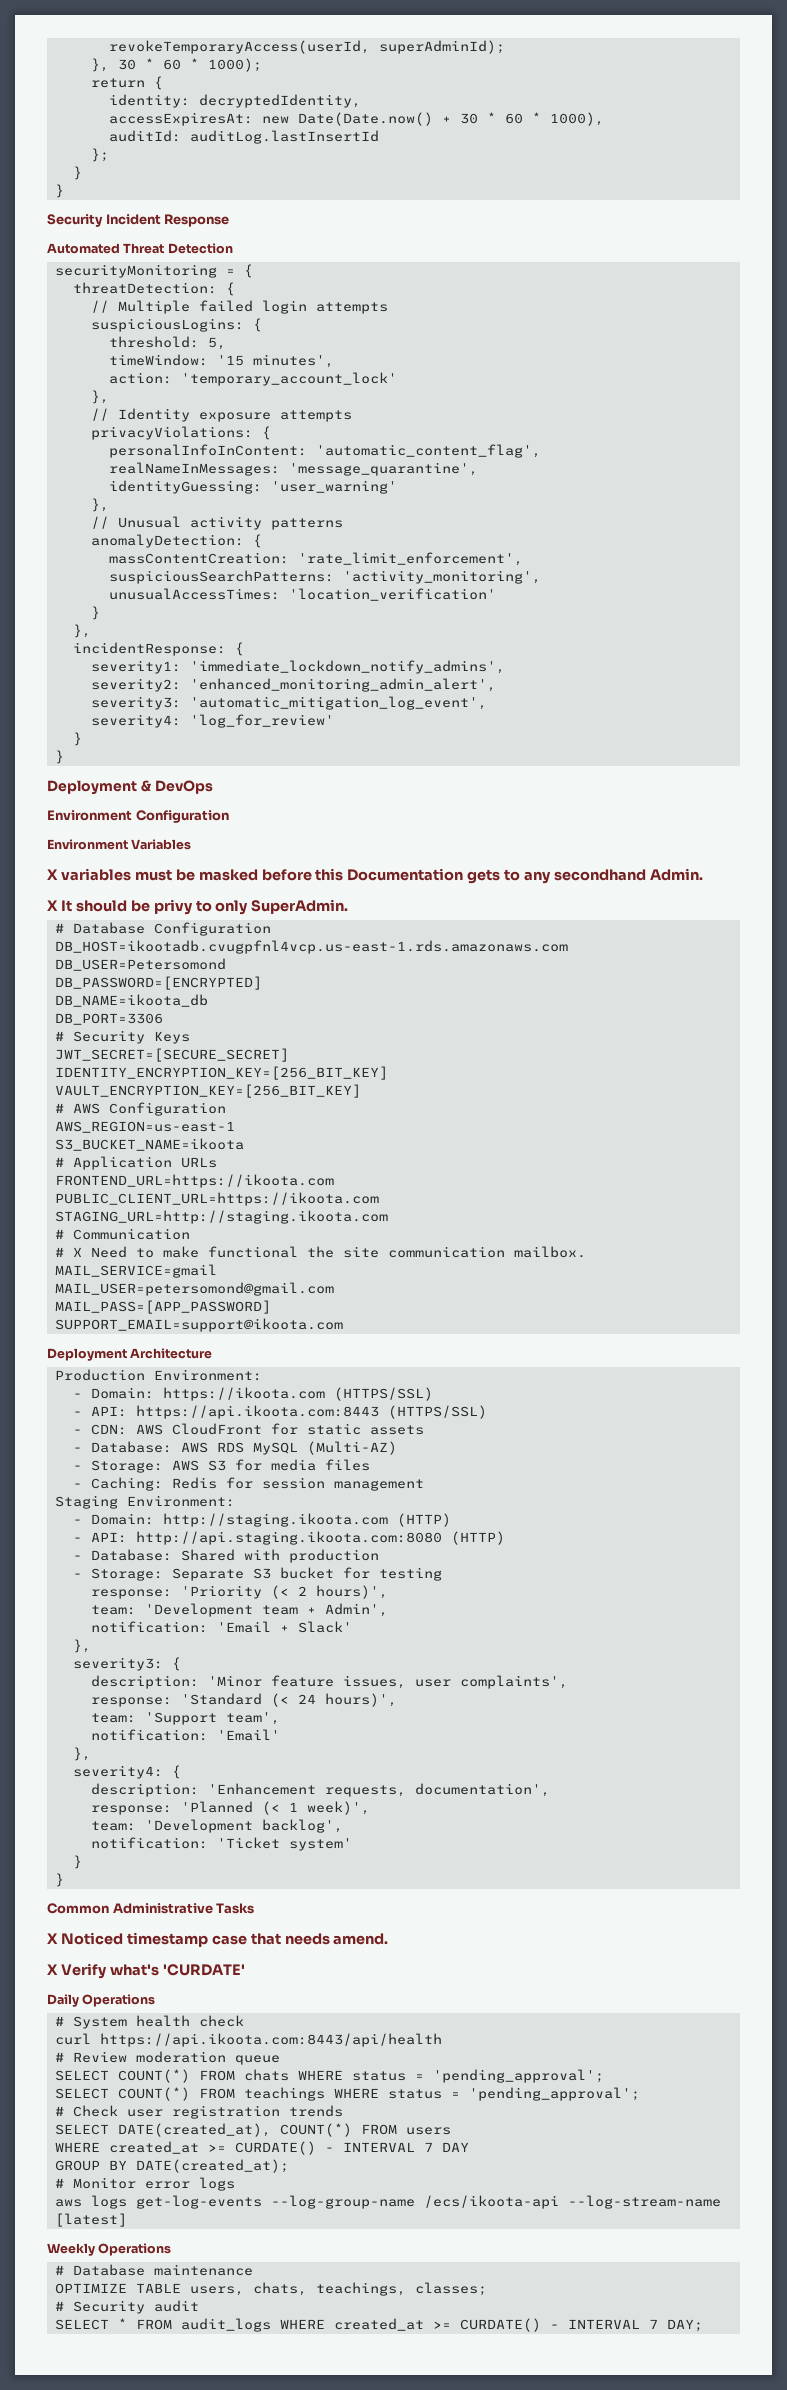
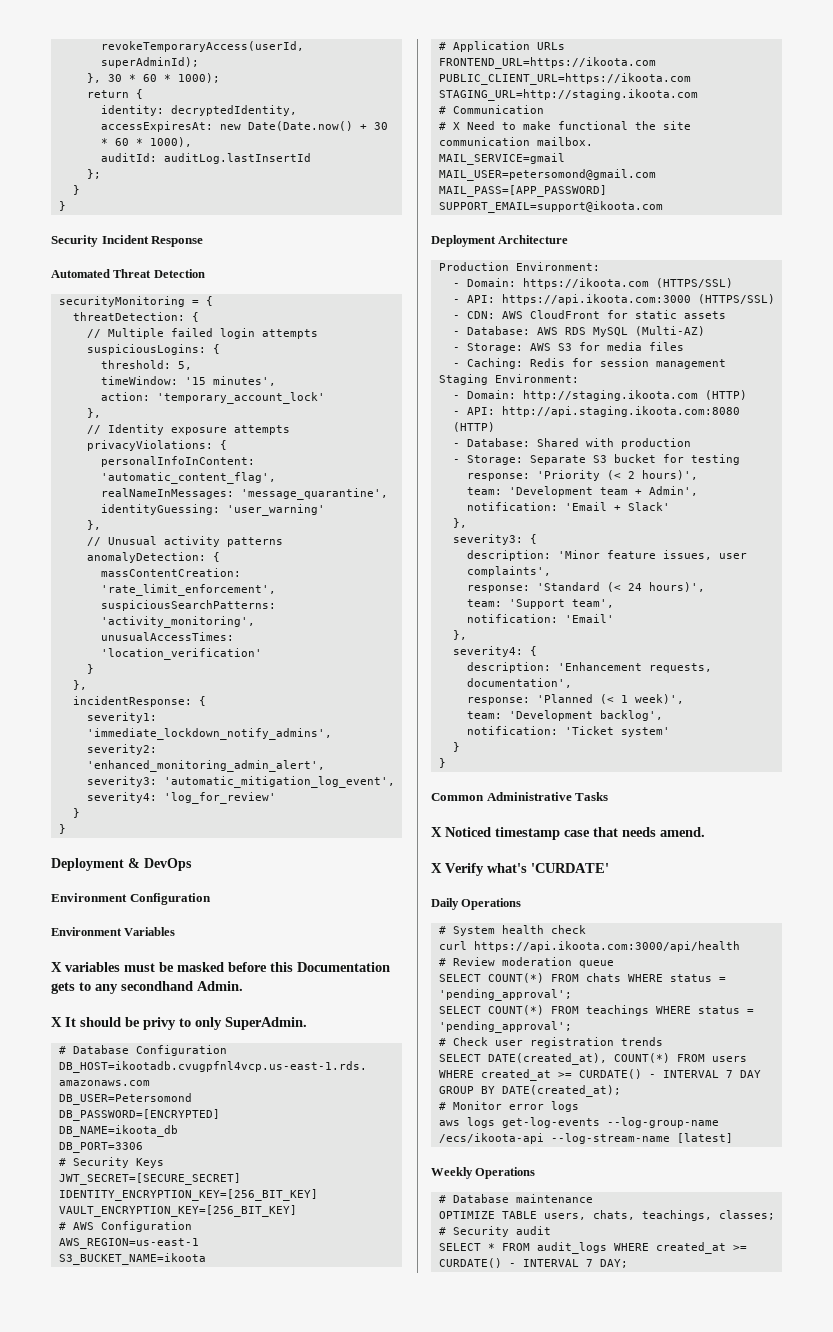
[135,1405,379,1419] https://api.ikoota.com:8443 -> [501,294,691,305] https://api.ikoota.com:3000
[99,2033,442,2047] https://api.ikoota.com:8443/api/health -> [473,941,740,952] https://api.ikoota.com:3000/api/health

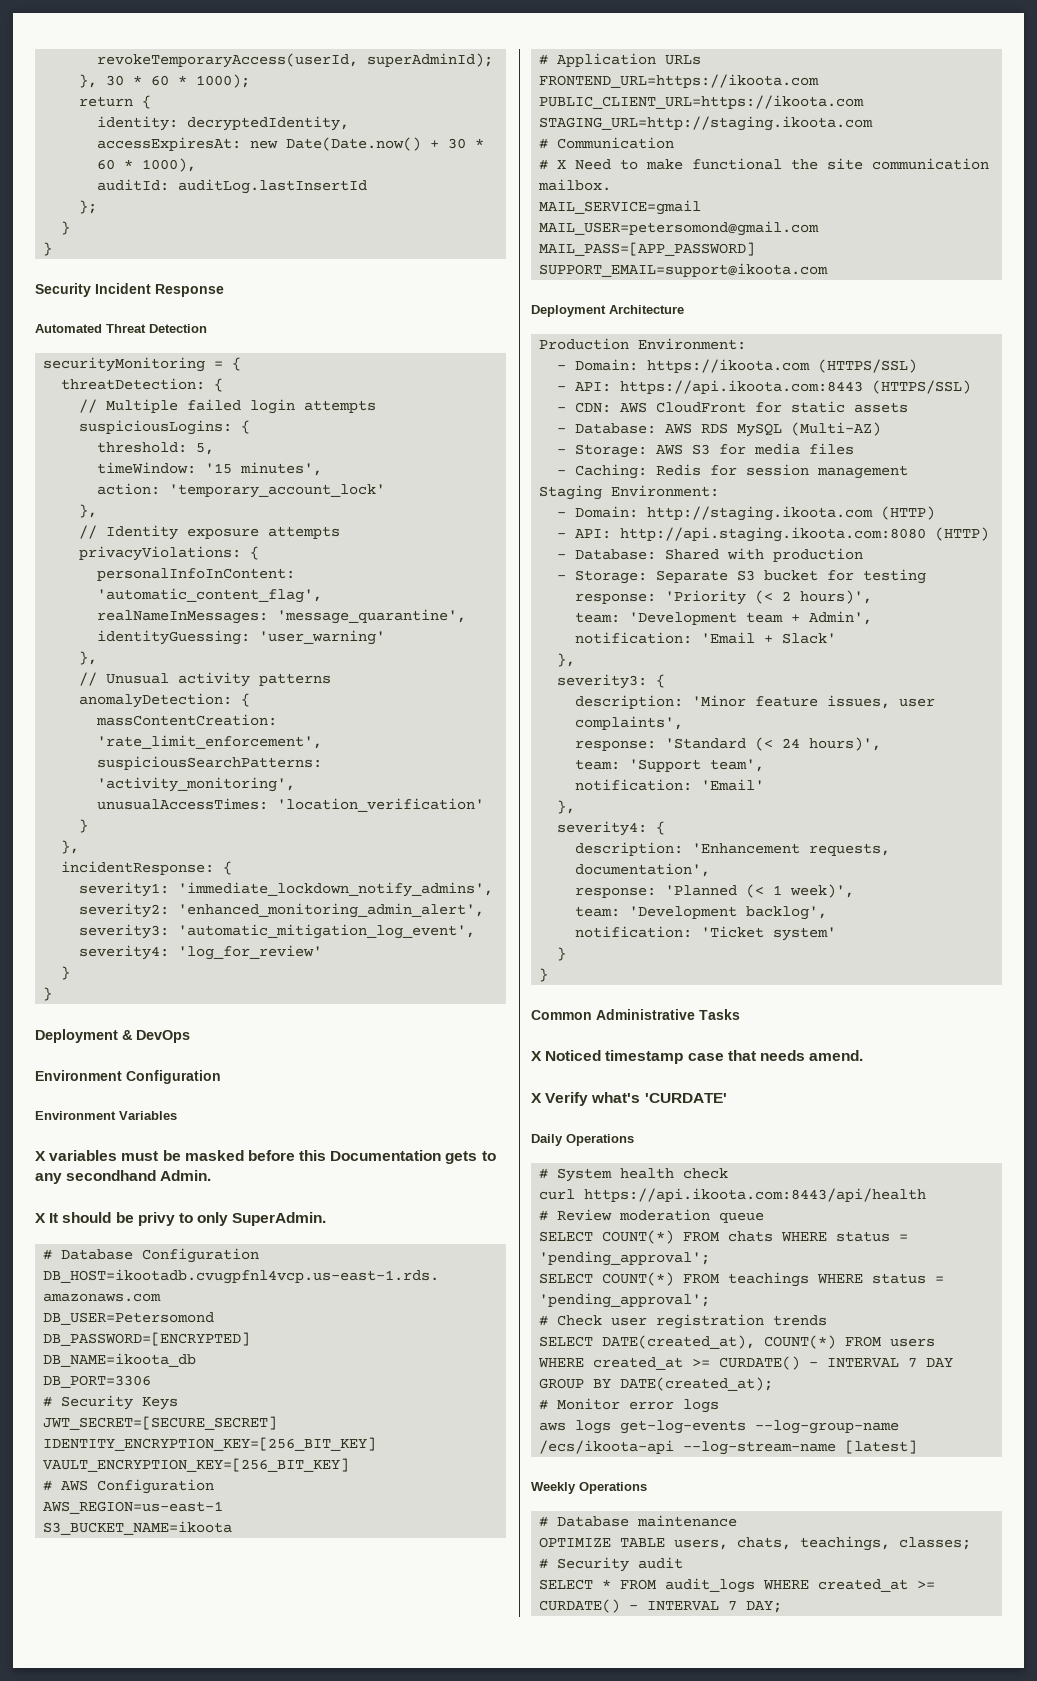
[501,294,691,305] https://api.ikoota.com:3000 -> [620,380,864,394] https://api.ikoota.com:8443
[473,941,740,952] https://api.ikoota.com:3000/api/health -> [584,1188,927,1202] https://api.ikoota.com:8443/api/health

